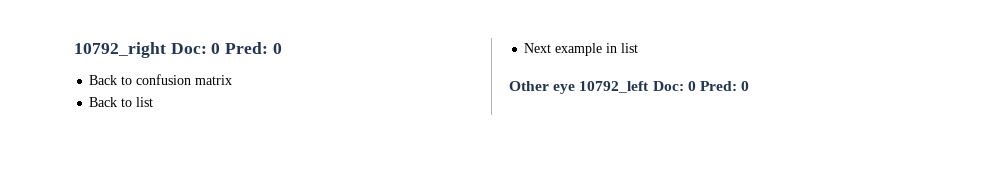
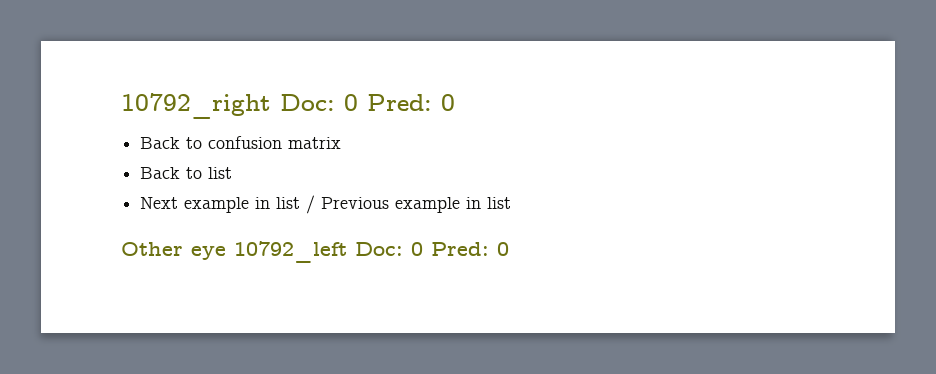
(639, 48) none -> [306,195,512,214] / Previous example in list

